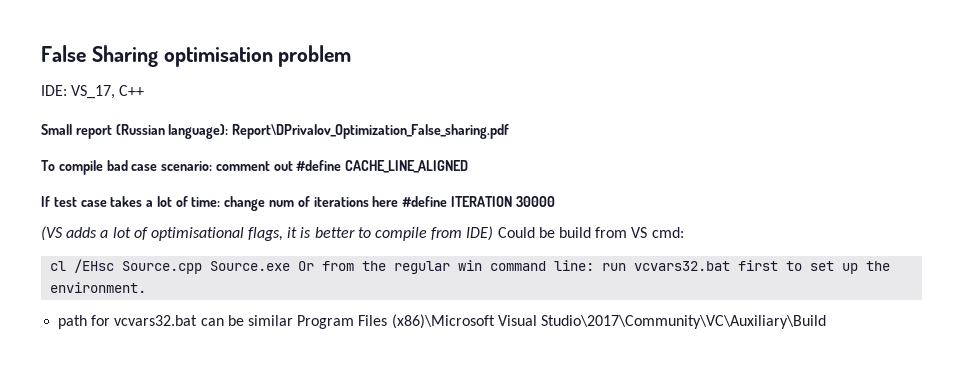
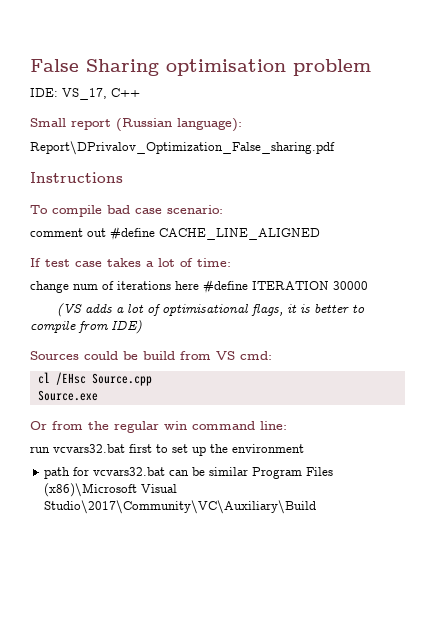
(229, 131) none -> (242, 125) //
(510, 131) none -> [30,172,123,183] // Instructions
(213, 166) none -> (223, 209) //
(221, 202) none -> (231, 262) //
[497,227,535,238] Could -> [30,351,118,360] // Sources could
(203, 267) none -> (152, 379) //
(291, 266) none -> (98, 395) //
(595, 265) none -> (287, 425) //
[50,282,147,293] environment. -> [232,444,304,453] environment

